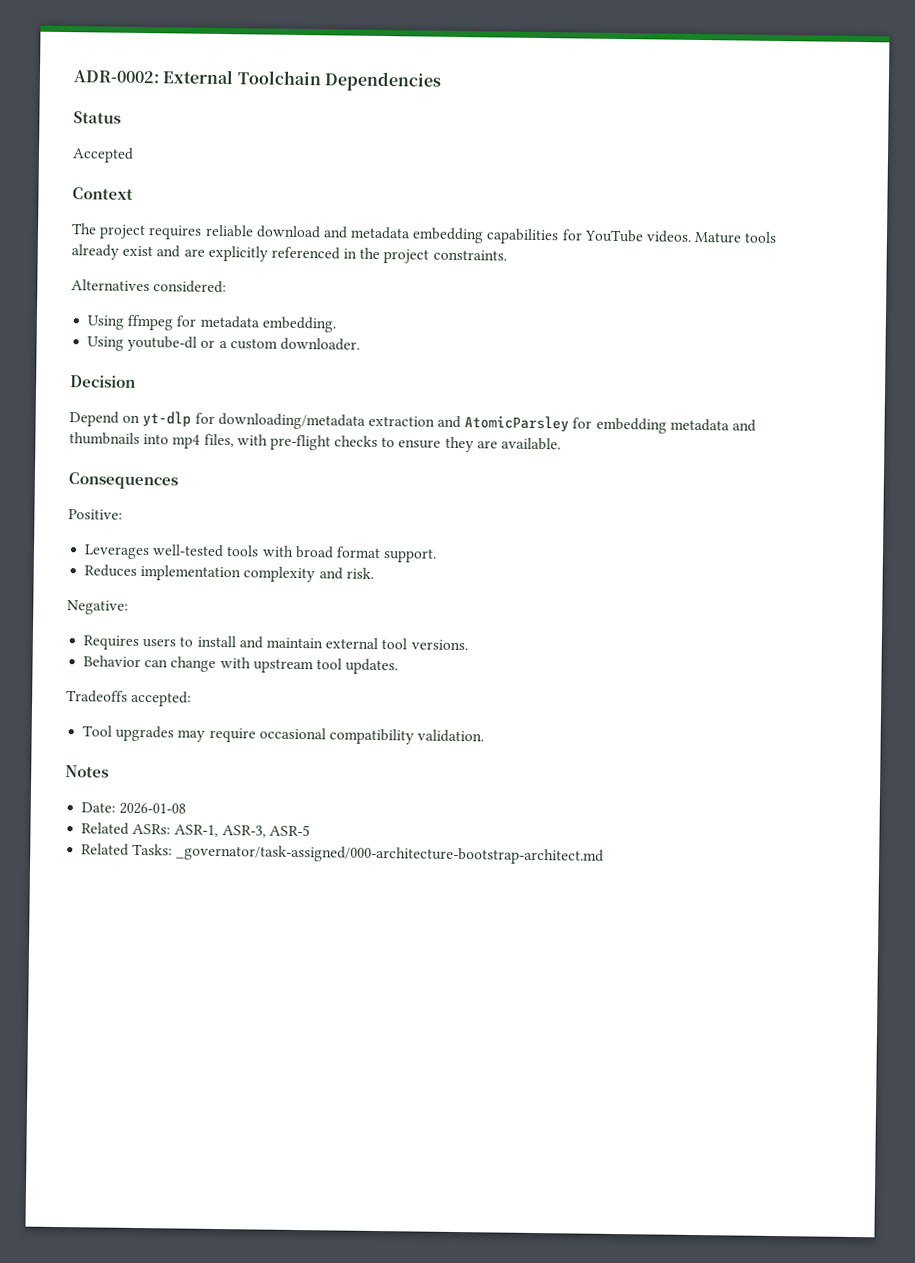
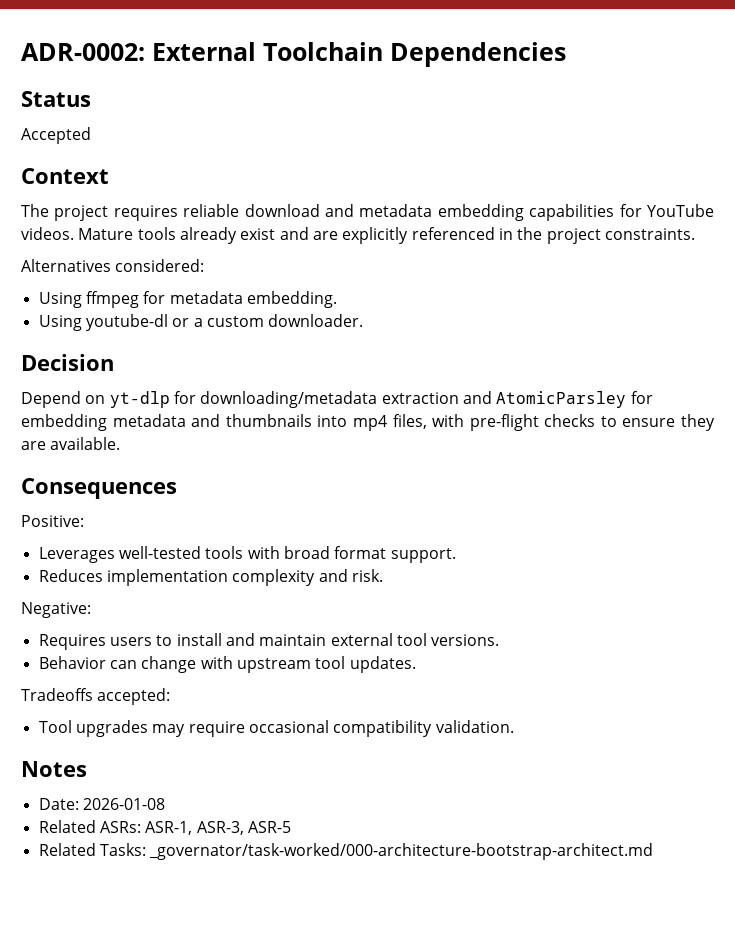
[176,844,605,865] _governator/task-assigned/000-architecture-bootstrap-architect.md -> [149,843,654,860] _governator/task-worked/000-architecture-bootstrap-architect.md

